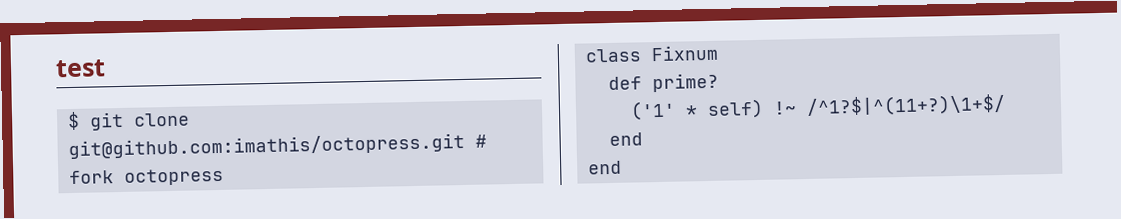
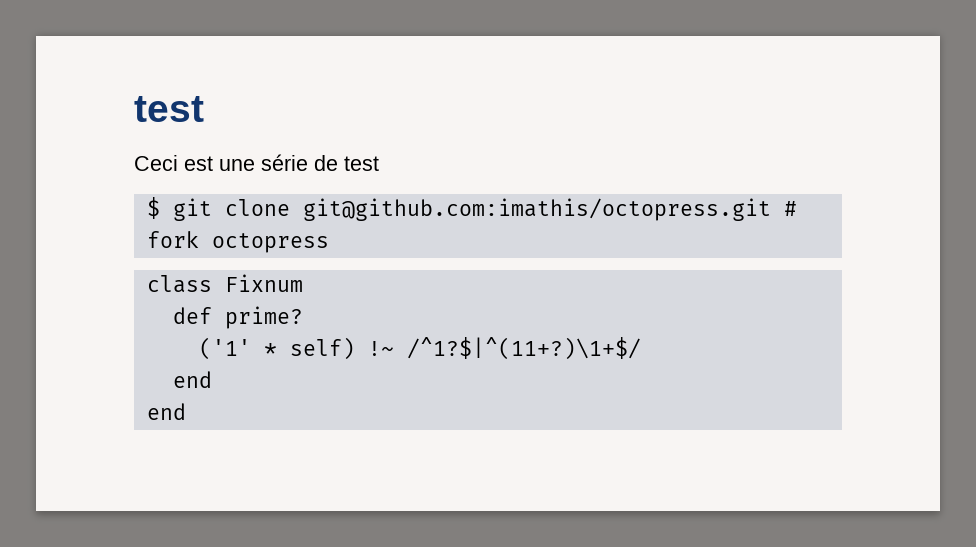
[55,59,106,78] test -> [134,96,204,122] [134,154,379,171] test // Ceci est une série de test

